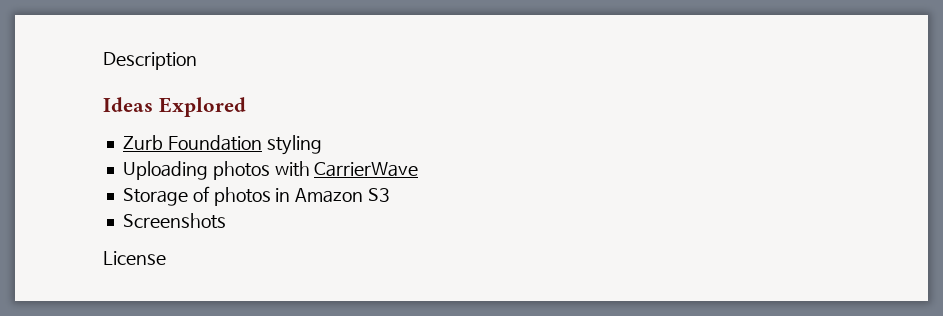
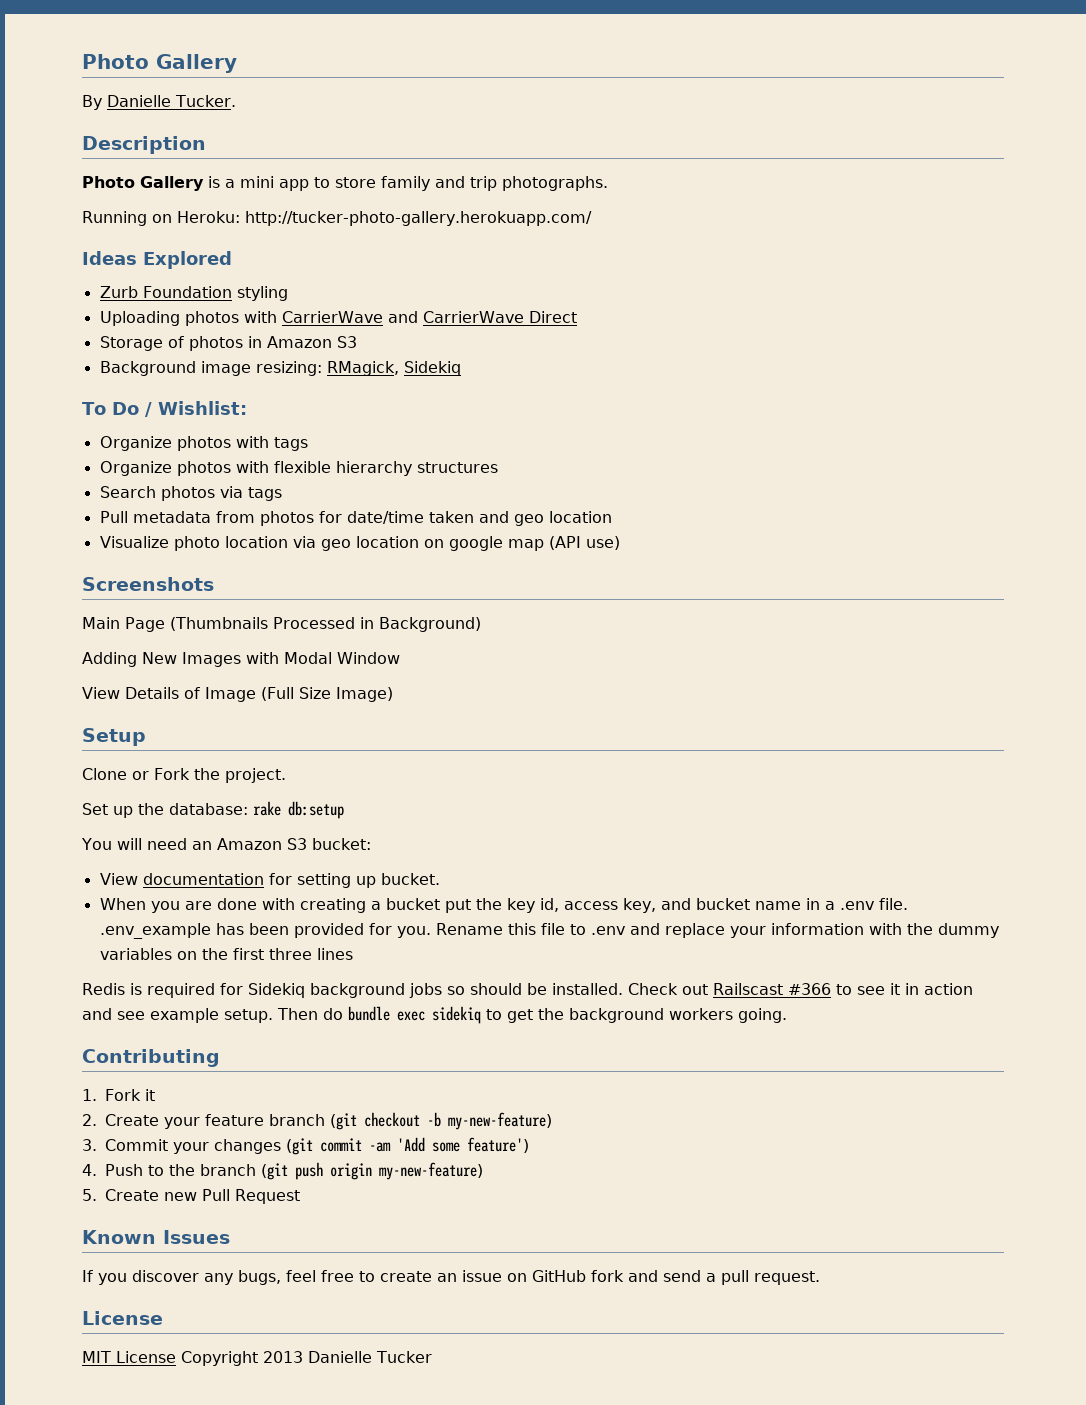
[103,52,197,70] Description -> [82,54,237,73] [82,95,236,110] [82,136,206,154] [82,176,608,191] [82,211,592,226] Photo Gallery // By Danielle Tucker. // Description // Photo Gallery is a mini app to store family and trip photographs. // Running on Heroku: http://tucker-photo-gallery.herokuapp.com/
(419, 169) none -> [387,311,577,323] and CarrierWave Direct
[122,213,226,229] [103,251,166,265] Screenshots // License -> [99,361,461,376] [82,401,247,417] [99,436,308,451] [99,461,498,476] [99,486,282,501] [99,511,612,526] [99,536,620,551] [82,577,214,591] [82,617,481,632] [82,652,400,667] [82,687,393,702] [82,728,146,746] [82,768,286,783] [82,801,344,819] [81,838,371,850] [99,873,440,888] [99,898,908,913] [99,923,999,939] [99,948,353,960] [82,983,973,998] [82,1006,787,1024] [82,1049,220,1067] [82,1089,155,1101] [82,1112,552,1130] [82,1137,529,1155] [82,1162,483,1180] [82,1189,300,1204] [82,1230,230,1244] [82,1270,820,1285] [82,1311,163,1325] [82,1351,432,1366] Background image resizing: RMagick, Sidekiq // To Do / Wishlist: // Organize photos with tags // Organize photos with flexible hierarchy structures // Search photos via tags // Pull metadata from photos for date/time taken and geo location // Visualize photo location via geo location on google map (API use) // Screenshots // Main Page (Thumbnails Processed in Background) // Adding New Images with Modal Window // View Details of Image (Full Size Image) // Setup // Clone or Fork the project. // Set up the database: rake db:setup // You will need an Amazon S3 bucket: // View documentation for setting up bucket. // When you are done with creating a bucket put the key id, access key, and bucket name in a .env file. .env_example has been provided for you. Rename this file to .env and replace your information with the dummy variables on the first three lines // Redis is required for Sidekiq background jobs so should be installed. Check out Railscast #366 to see it in action and see example setup. Then do bundle exec sidekiq to get the background workers going. // Contributing // 1. Fork it // 2. Create your feature branch (git checkout -b my-new-feature) // 3. Commit your changes (git commit -am 'Add some feature') // 4. Push to the branch (git push origin my-new-feature) // 5. Create new Pull Request // Known Issues // If you discover any bugs, feel free to create an issue on GitHub fork and send a pull request. // License // MIT License Copyright 2013 Danielle Tucker

